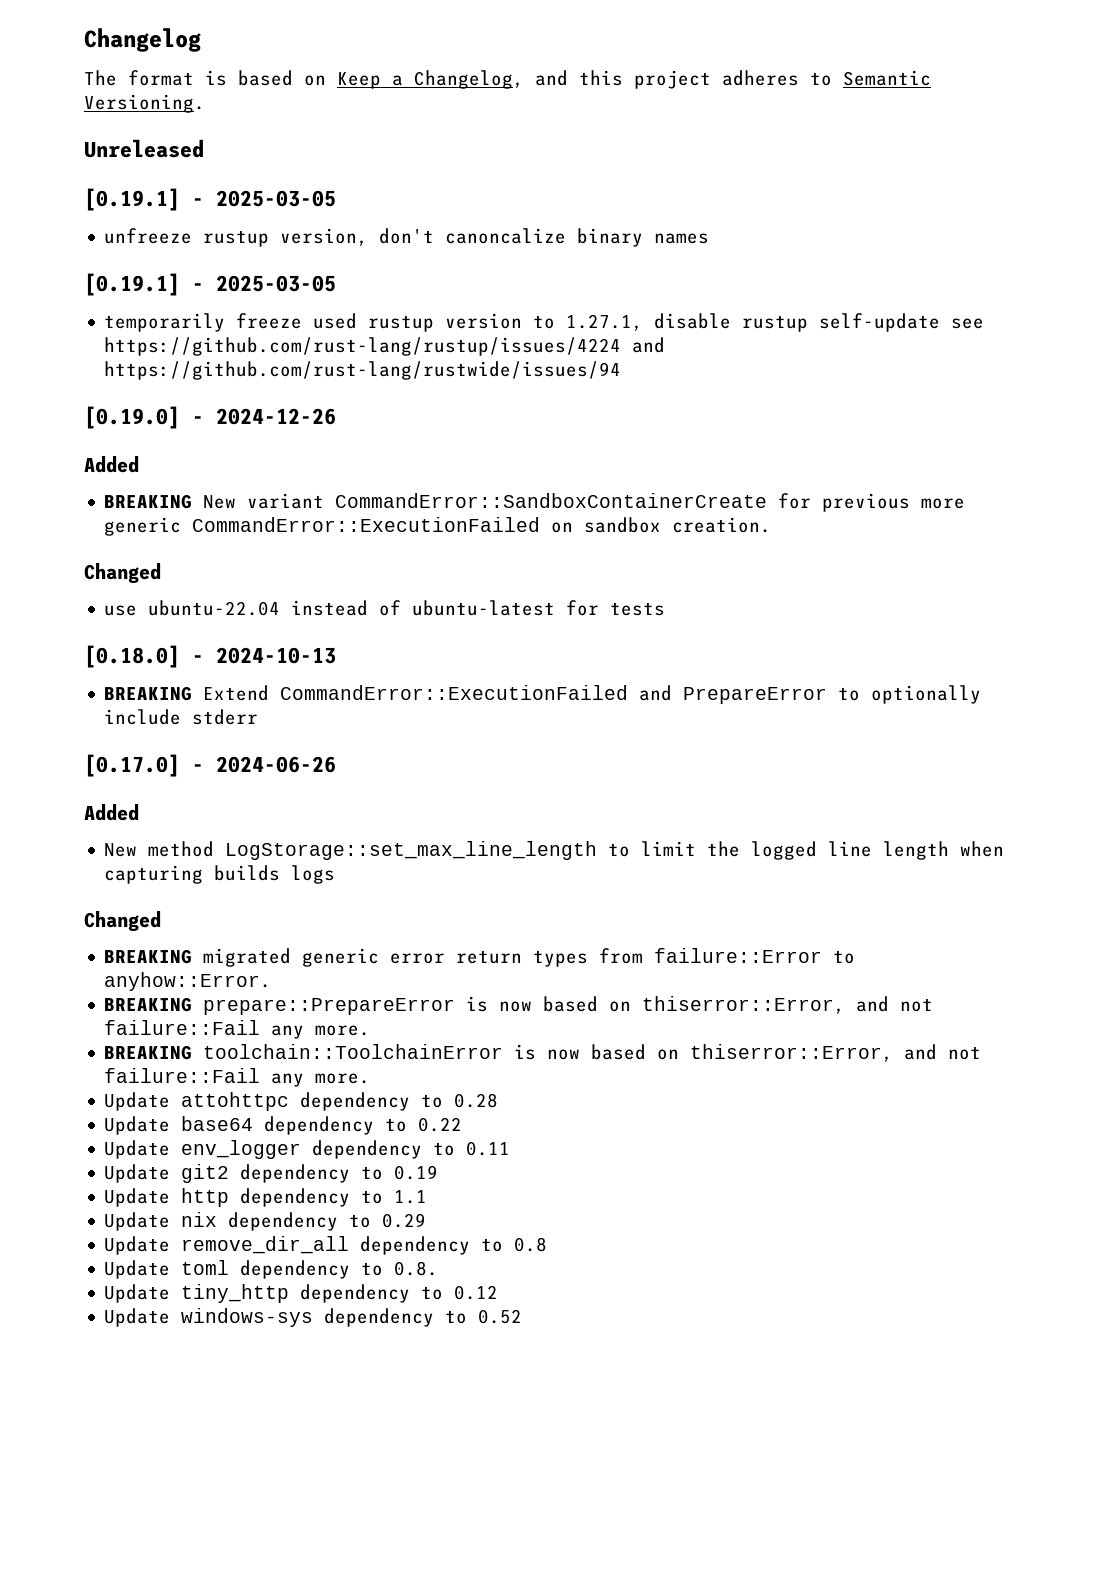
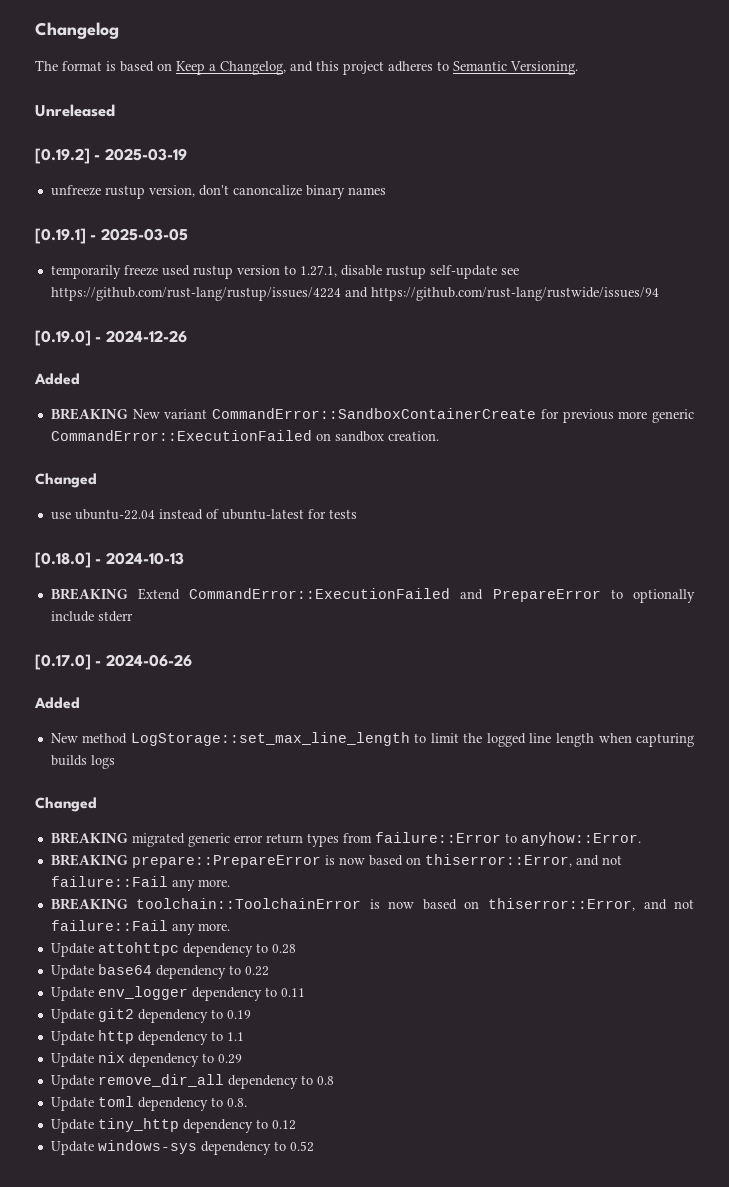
[84,188,336,211] [0.19.1] - 2025-03-05 -> [35,148,187,164] [0.19.2] - 2025-03-19

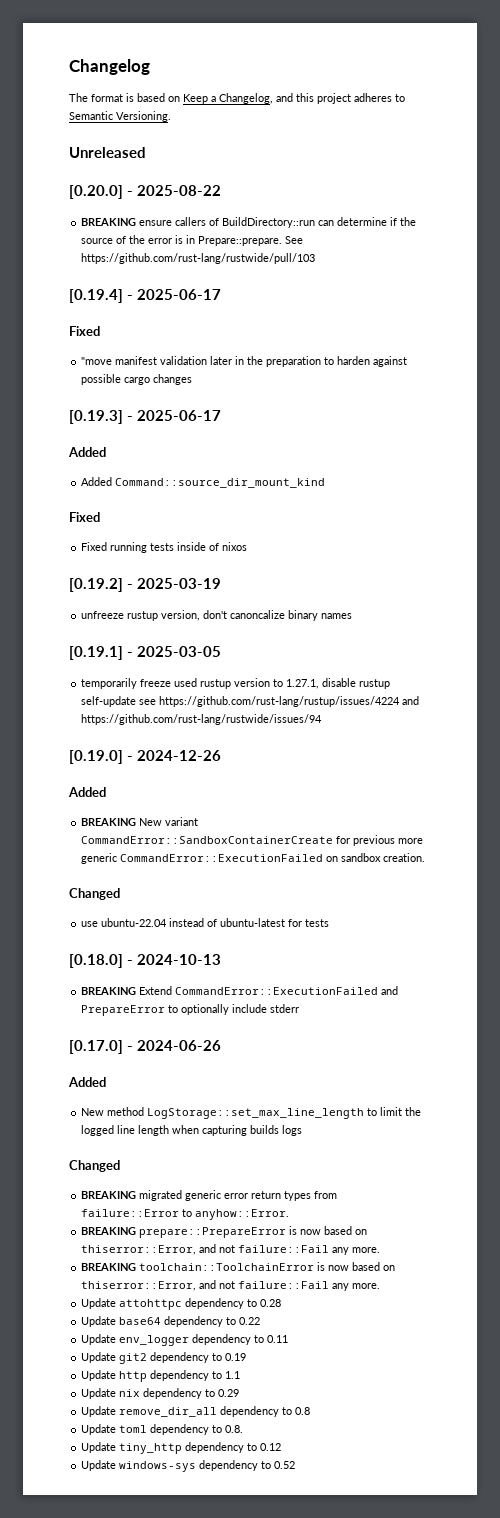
(115, 110) none -> [69,185,222,199] [81,217,417,228] [81,235,304,246] [81,253,316,264] [69,289,222,303] [69,326,100,336] [81,356,408,367] [81,374,193,385] [69,410,222,424] [68,447,106,457] [81,477,326,488] [69,512,100,522] [81,542,248,553] // [0.20.0] - 2025-08-22 // BREAKING ensure callers of BuildDirectory::run can determine if the source of the error is in Prepare::prepare. See https://github.com/rust-lang/rustwide/pull/103 // [0.19.4] - 2025-06-17 // Fixed // "move manifest validation later in the preparation to harden against possible cargo changes // [0.19.3] - 2025-06-17 // Added // Added Command::source_dir_mount_kind // Fixed // Fixed running tests inside of nixos

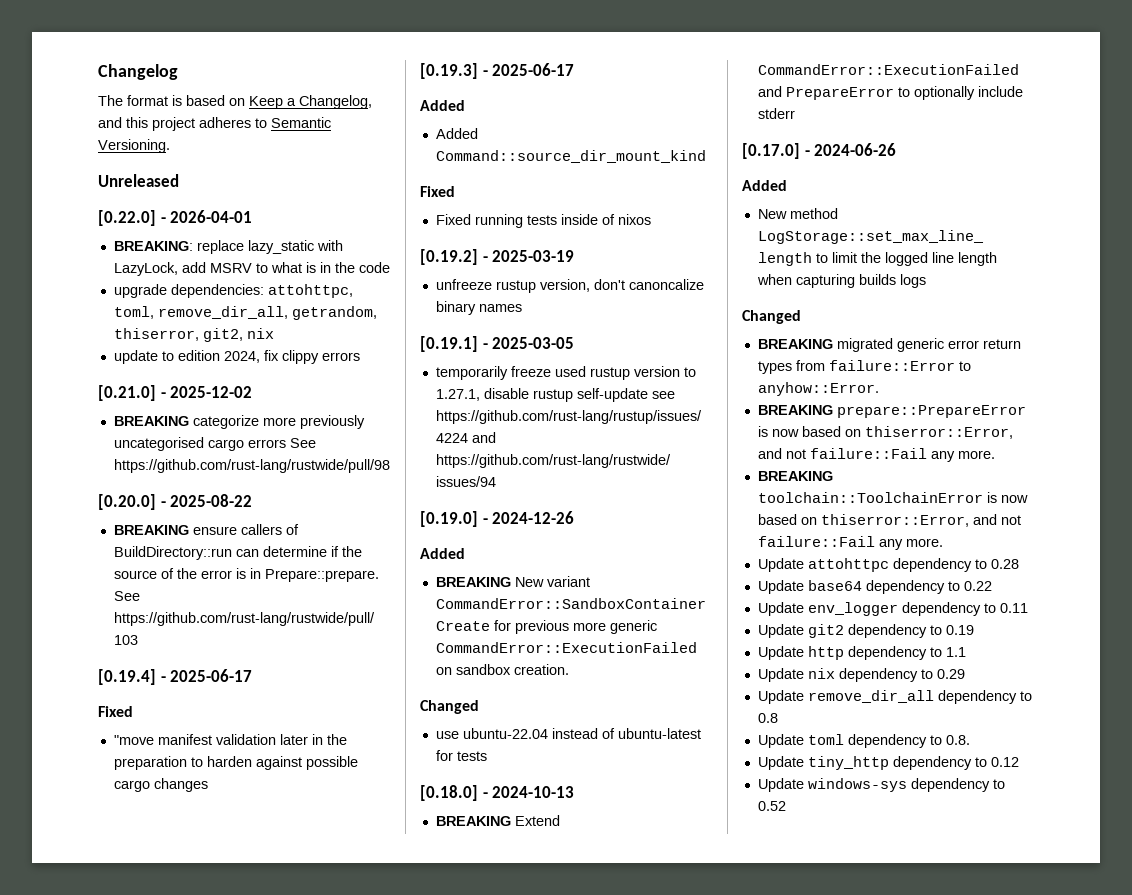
(146, 152) none -> [98,210,253,226] [113,240,343,254] [113,262,390,276] [113,284,353,298] [113,306,377,320] [113,328,274,342] [113,350,360,364] [98,385,253,401] [113,415,365,429] [113,437,316,451] [113,459,390,473] // [0.22.0] - 2026-04-01 // BREAKING: replace lazy_static with LazyLock, add MSRV to what is in the code // upgrade dependencies: attohttpc, toml, remove_dir_all, getrandom, thiserror, git2, nix // update to edition 2024, fix clippy errors // [0.21.0] - 2025-12-02 // BREAKING categorize more previously uncategorised cargo errors See https://github.com/rust-lang/rustwide/pull/98

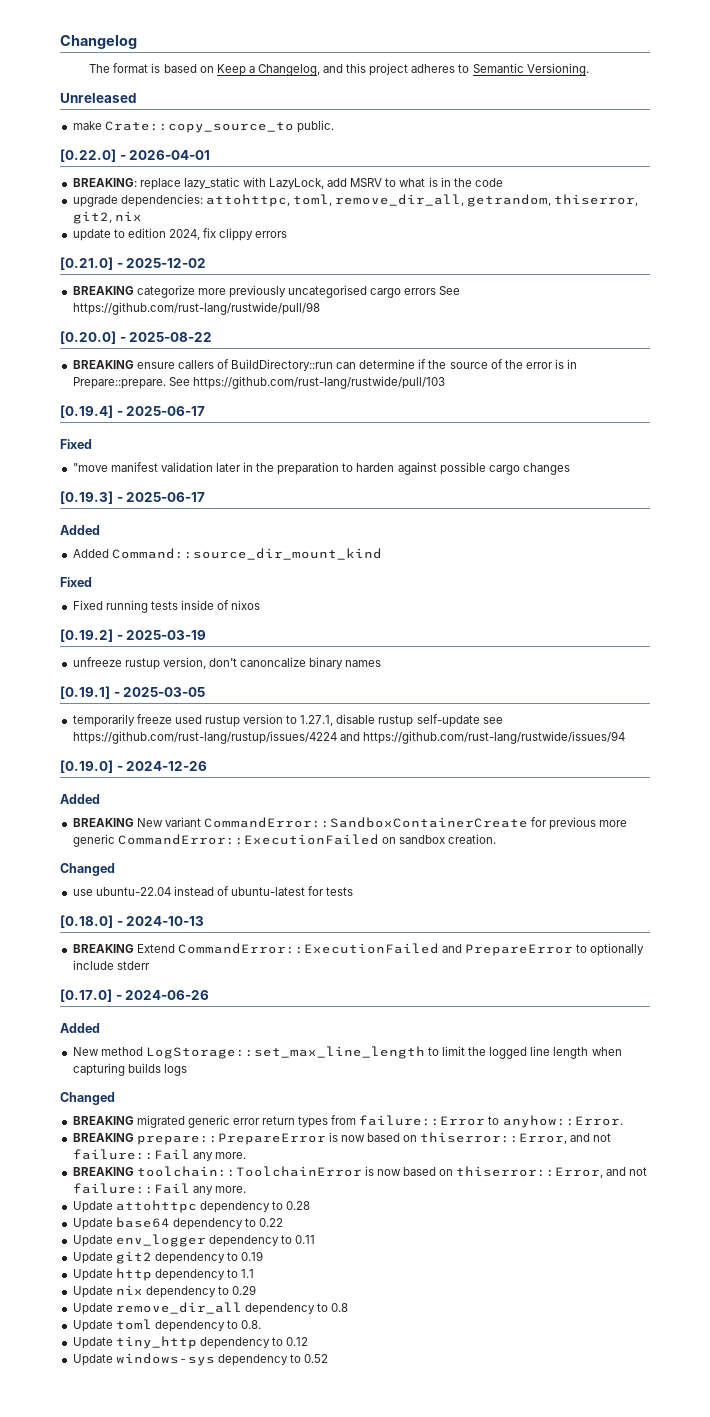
(179, 180) none -> [72,120,334,133] // make Crate::copy_source_to public.

